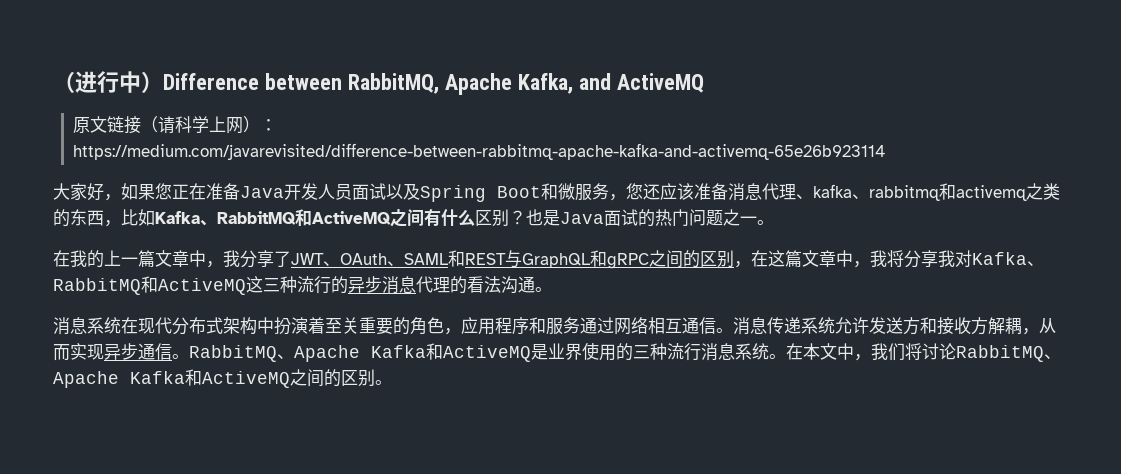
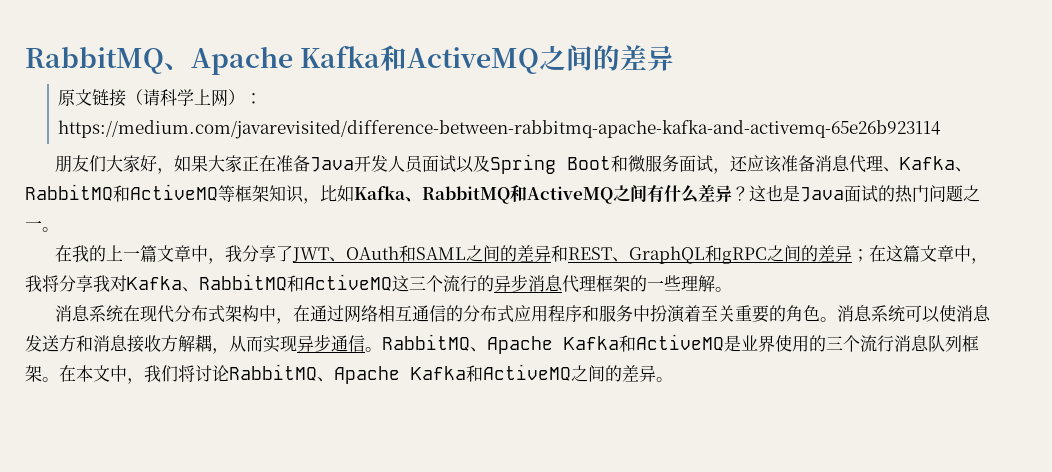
[53,71,704,95] （进行中）Difference between RabbitMQ, Apache Kafka, and ActiveMQ -> [25,45,675,75] RabbitMQ、Apache Kafka和ActiveMQ之间的差异
(886, 151) none -> [55,155,107,172] 朋友们
[155,183,172,200] 您 -> [208,155,243,173] 大家
[609,183,643,201] ，您 -> [679,155,731,174] 面试，
[813,183,1060,201] [53,209,104,227] kafka、rabbitmq和activemq之类的东西 -> [900,156,973,172] [25,184,304,203] Kafka、RabbitMQ和ActiveMQ等框架知识
[475,209,526,227] 区别？ -> [698,184,766,202] 差异？这
[387,250,522,268] 、SAML和REST与 -> [399,245,630,262] 和SAML之间的差异和REST、
[700,250,751,268] 区别， -> [818,245,870,262] 差异；
[280,276,297,293] 种 -> [426,275,443,292] 个
[450,276,535,294] 的看法沟通 -> [596,275,715,292] 框架的一些理解
(274, 325) none -> [276,305,651,324] ，在通过网络相互通信的分布式应用程序和服务中
[444,317,869,335] ，应用程序和服务通过网络相互通信。消息传递系统允许 -> [820,305,992,323] 。消息系统可以使消息
(937, 325) none -> [93,335,128,352] 消息
[650,343,667,360] 种 -> [843,335,860,352] 个
[735,343,769,360] 系统 -> [928,335,979,352] [25,365,42,382] 队列框架
[341,369,375,387] 区别 -> [622,365,656,382] 差异

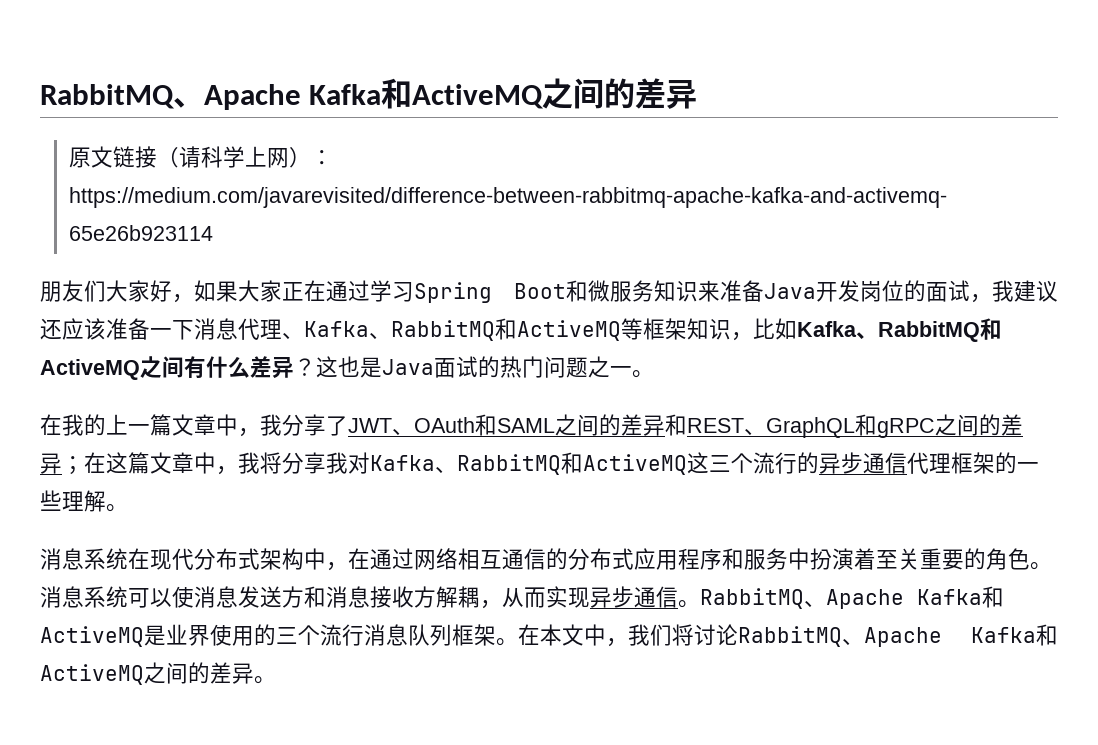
[276,154,731,174] 准备Java开发人员面试以及Spring Boot和微服务面试， -> [326,280,1058,303] 通过学习Spring Boot和微服务知识来准备Java开发岗位的面试，我建议
(816, 163) none -> [150,320,194,340] 一下
[528,275,563,292] 消息 -> [863,452,907,474] 通信

